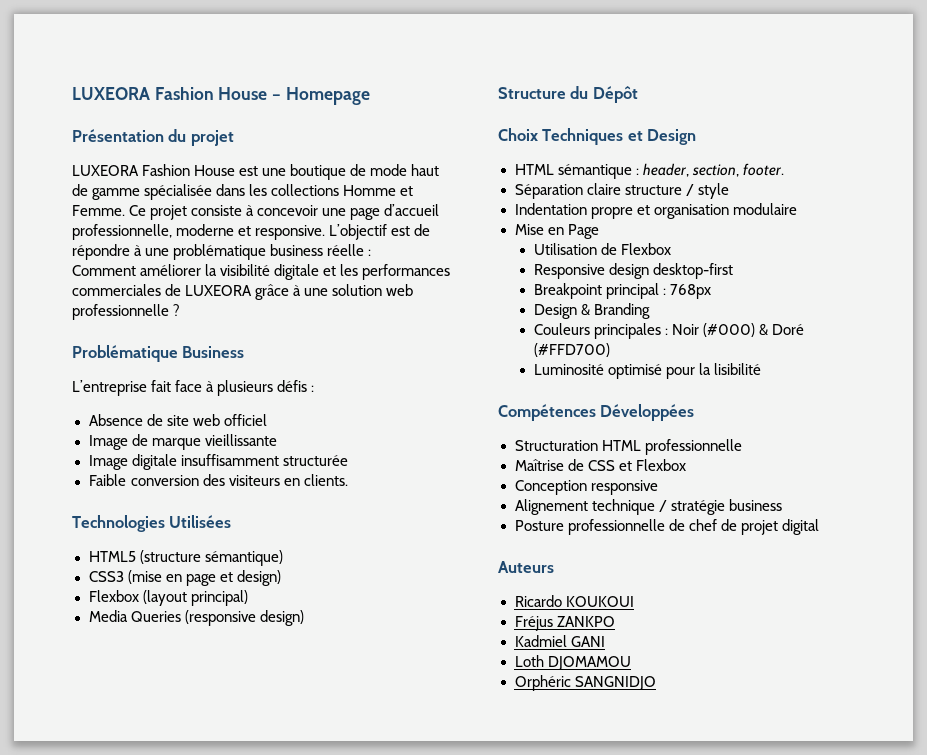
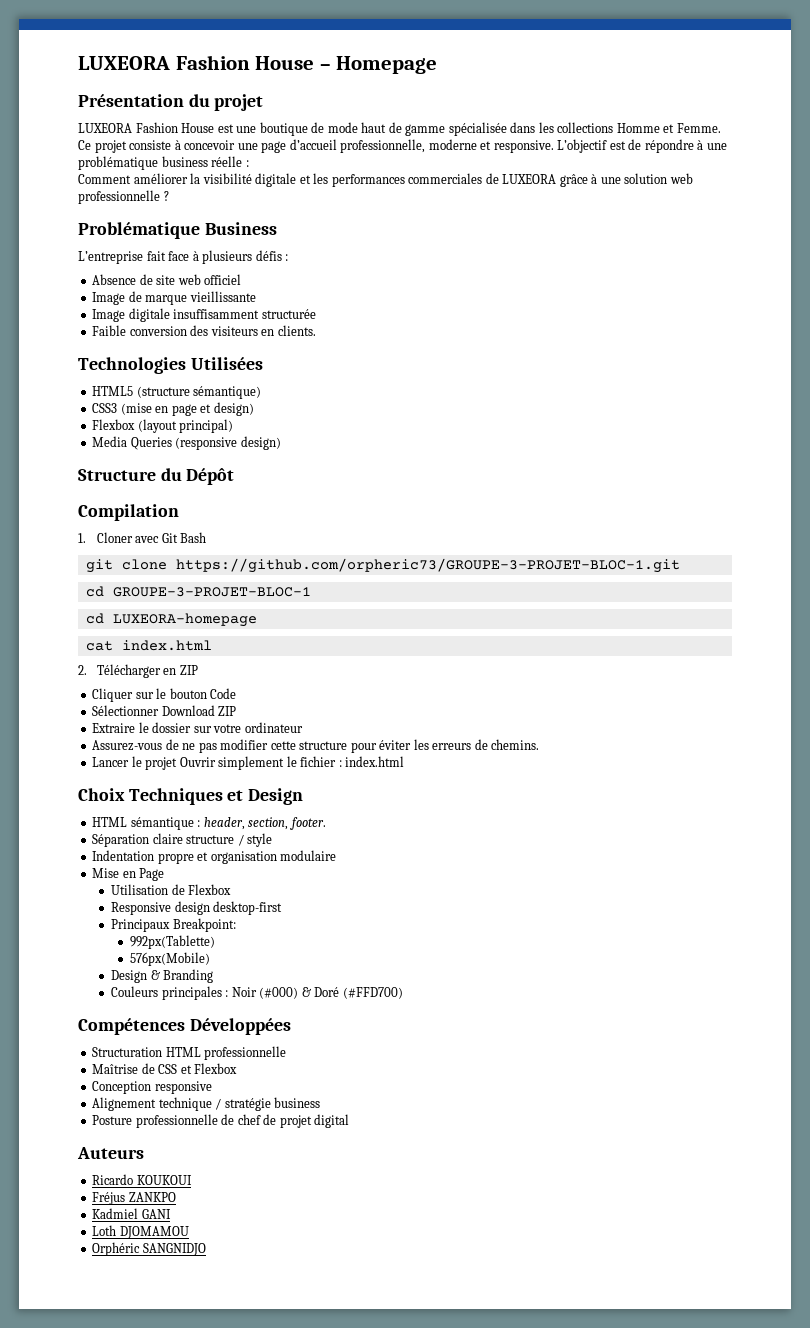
(638, 94) none -> [78,504,179,521] [78,532,207,543] [85,558,680,573] [85,586,311,597] [85,613,257,627] [85,640,212,651] [78,664,198,678] [92,688,237,702] [92,705,237,716] [92,722,303,733] [92,739,540,753] [92,756,405,770] // Compilation // 1. Cloner avec Git Bash // git clone https://github.com/orpheric73/GROUPE-3-PROJET-BLOC-1.git // cd GROUPE-3-PROJET-BLOC-1 // cd LUXEORA-homepage // cat index.html // 2. Télécharger en ZIP // Cliquer sur le bouton Code // Sélectionner Download ZIP // Extraire le dossier sur votre ordinateur // Assurez-vous de ne pas modifier cette structure pour éviter les erreurs de chemins. // Lancer le projet Ouvrir simplement le fichier : index.html
[533,283,712,299] Breakpoint principal : 768px -> [111,918,236,932] [129,935,215,949] [129,952,210,966] Principaux Breakpoint: // 992px(Tablette) // 576px(Mobile)
[533,363,762,379] // Luminosité optimisé pour la lisibilité -> (403, 993) none

